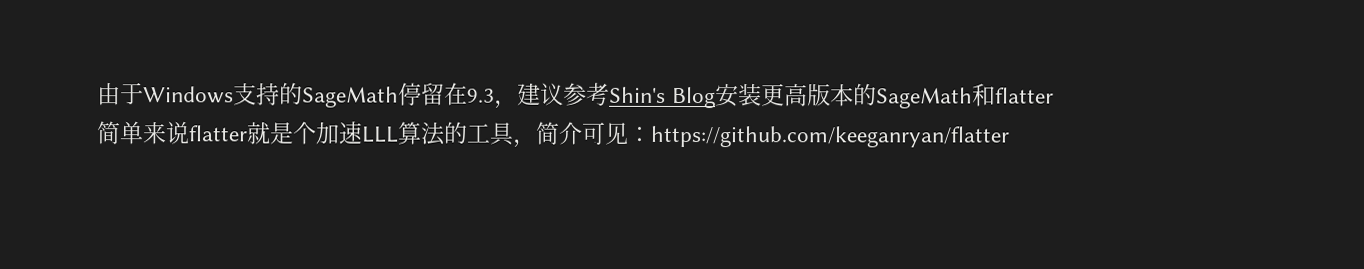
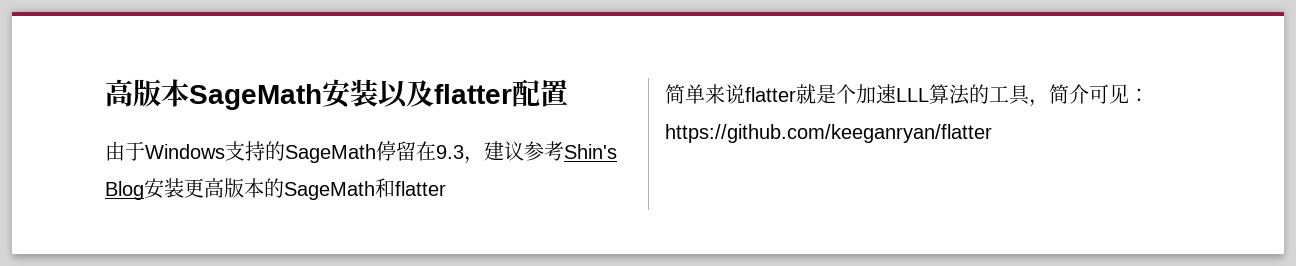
(97, 94) none -> [105,79,568,110] 高版本SageMath安装以及flatter配置 //

